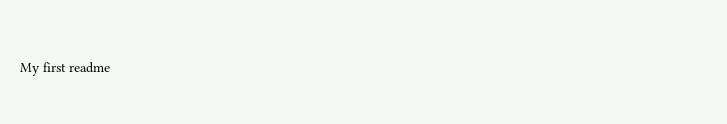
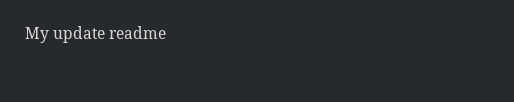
[43,62,66,72] first -> [53,26,106,43] update

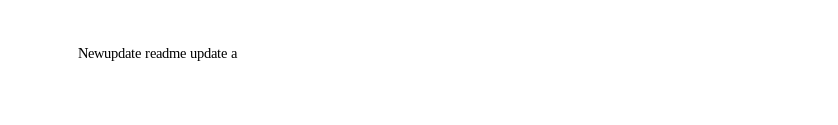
[25,26,167,43] My update readme -> [78,48,238,61] Newupdate readme update a

